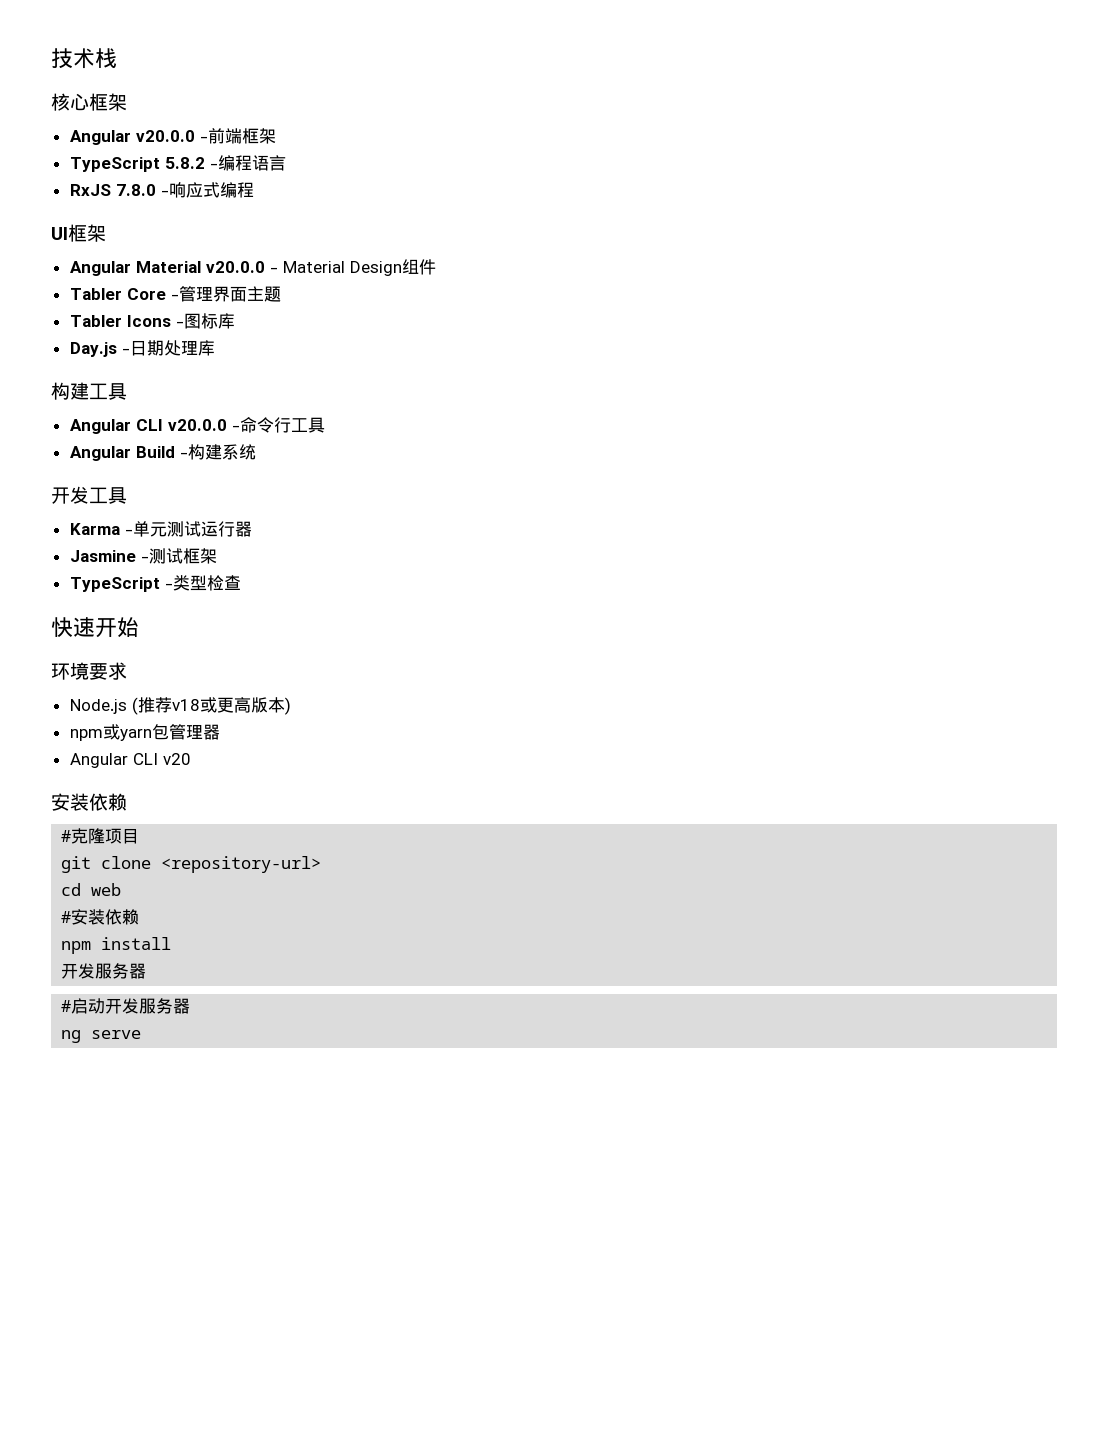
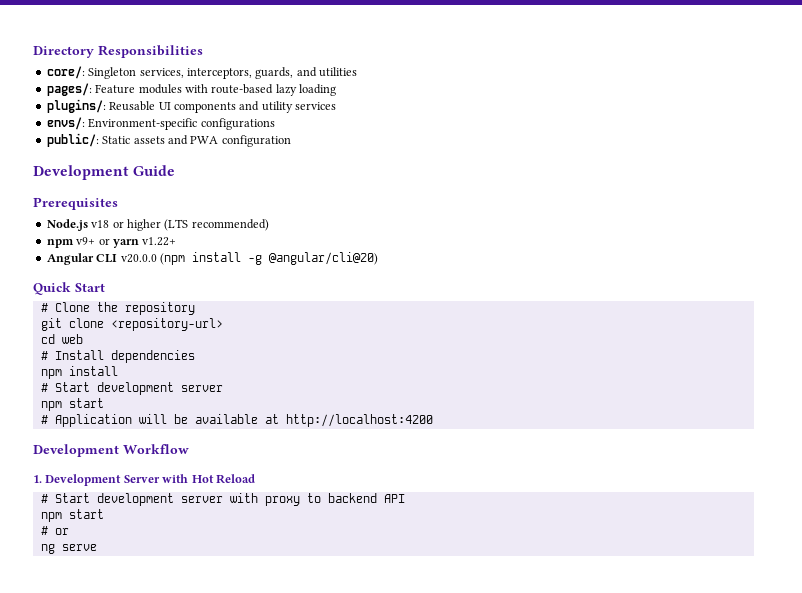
[51,48,117,69] [51,93,127,111] [69,128,276,145] [69,155,286,172] [69,182,254,198] [51,224,106,242] [69,259,436,276] [69,286,281,302] [69,313,235,329] [69,340,215,357] [51,382,127,400] [69,417,325,434] [69,444,256,461] [51,486,127,504] [69,521,252,537] [69,548,217,564] [69,575,241,592] [51,617,139,638] [51,662,127,680] [69,697,291,715] [69,724,220,741] [69,753,191,768] [51,793,127,811] [61,828,140,844] 技术栈 // 核心框架 // Angular v20.0.0 -前端框架 // TypeScript 5.8.2 -编程语言 // RxJS 7.8.0 -响应式编程 // UI框架 // Angular Material v20.0.0 - Material Design组件 // Tabler Core -管理界面主题 // Tabler Icons -图标库 // Day.js -日期处理库 // 构建工具 // Angular CLI v20.0.0 -命令行工具 // Angular Build -构建系统 // 开发工具 // Karma -单元测试运行器 // Jasmine -测试框架 // TypeScript -类型检查 // 快速开始 // 环境要求 // Node.js (推荐v18或更高版本) // npm或yarn包管理器 // Angular CLI v20 // 安装依赖 // #克隆项目 -> [33,45,203,58] [46,66,357,79] [46,83,336,96] [46,99,336,113] [46,117,275,130] [46,133,291,147] [33,165,176,180] [33,197,118,210] [46,219,269,231] [46,237,177,248] [46,252,378,265] [33,282,105,295] [40,302,195,315] Directory Responsibilities // core/: Singleton services, interceptors, guards, and utilities // pages/: Feature modules with route-based lazy loading // plugins/: Reusable UI components and utility services // envs/: Environment-specific configurations // public/: Static assets and PWA configuration // Development Guide // Prerequisites // Node.js v18 or higher (LTS recommended) // npm v9+ or yarn v1.22+ // Angular CLI v20.0.0 (npm install -g @angular/cli@20) // Quick Start // # Clone the repository
[71,909,140,925] 安装依赖 -> [54,350,195,363] Install dependencies
[61,963,147,979] [61,998,191,1014] 开发服务器 // #启动开发服务器 -> [40,382,223,395] [40,398,104,411] [40,414,433,427] [33,444,189,457] [33,474,255,486] [40,493,405,506] [40,509,104,522] [40,526,69,535] # Start development server // npm start // # Application will be available at http://localhost:4200 // Development Workflow // 1. Development Server with Hot Reload // # Start development server with proxy to backend API // npm start // # or

